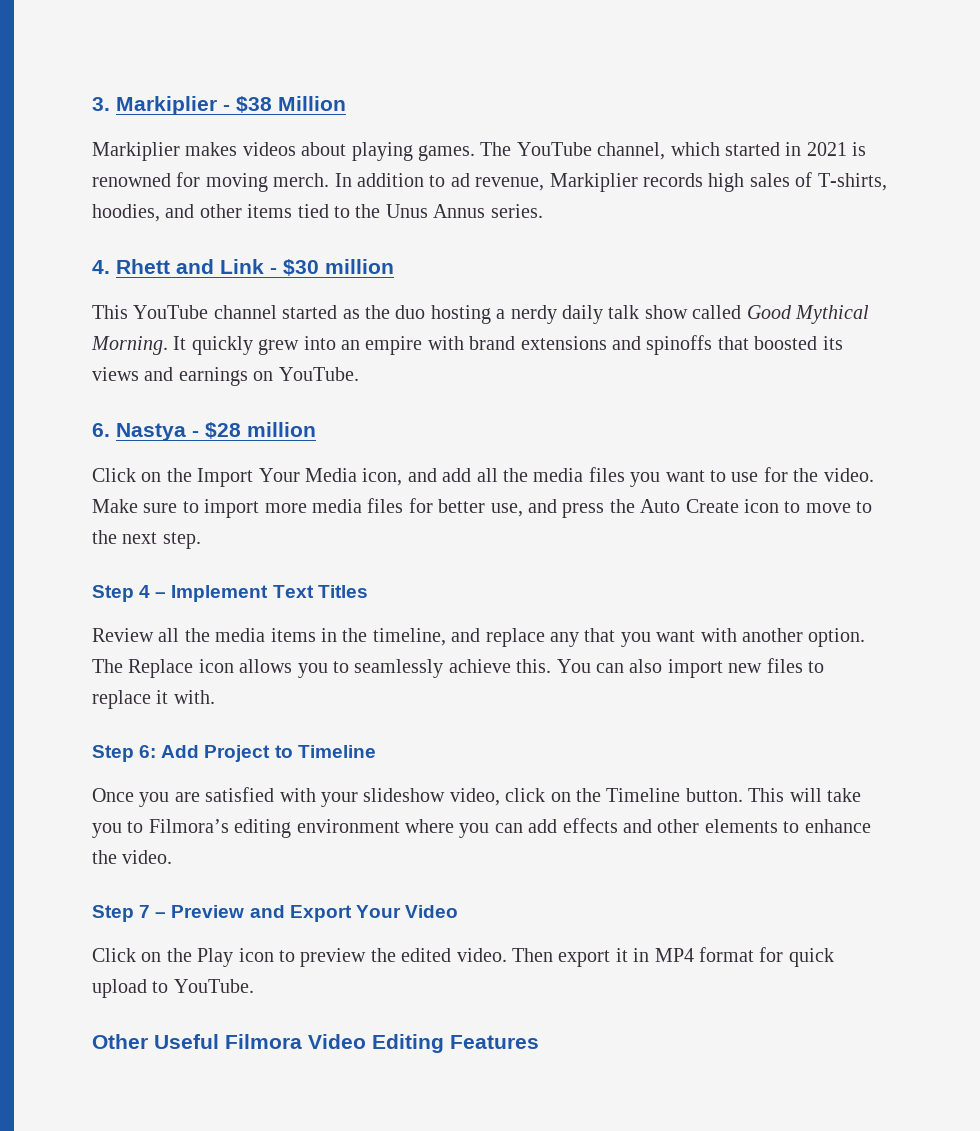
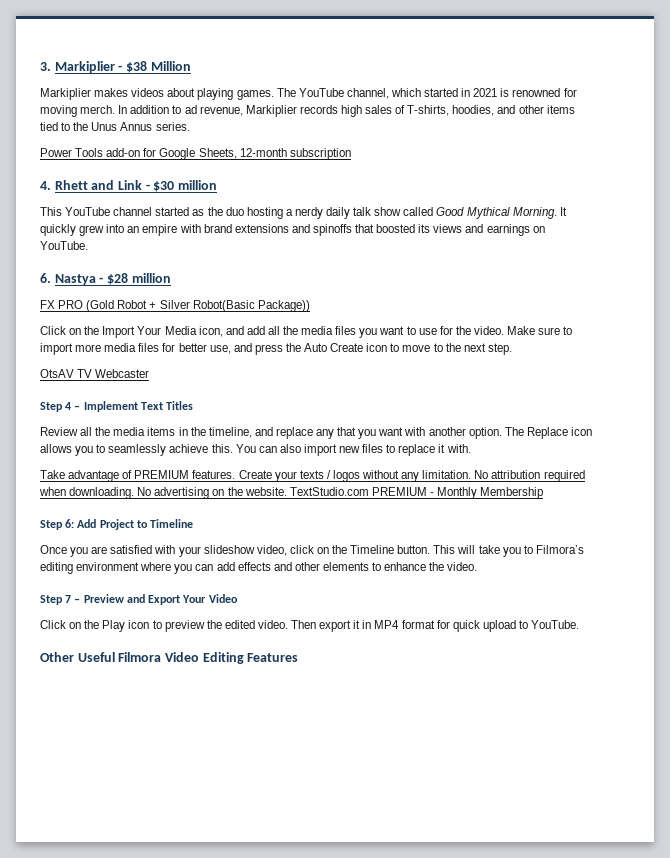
(543, 211) none -> [40,148,351,160] // Power Tools add-on for Google Sheets, 12-month subscription
(316, 429) none -> [40,300,310,312] // FX PRO (Gold Robot + Silver Robot(Basic Package))
(201, 540) none -> [40,369,150,378] // OtsAV TV Webcaster
(215, 697) none -> [40,470,585,482] [39,487,544,499] // Take advantage of PREMIUM features. Create your texts / logos without any limitation. No attribution required when downloading. No advertising on the website. TextStudio.com PREMIUM - Monthly Membership

